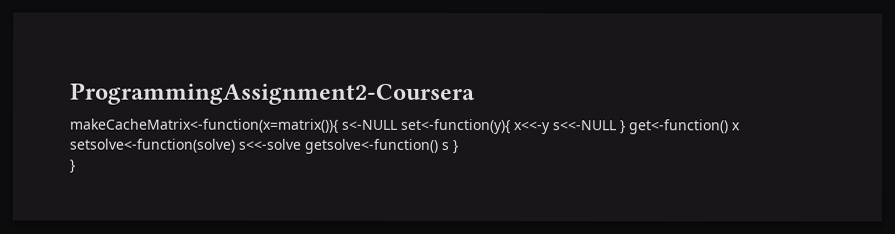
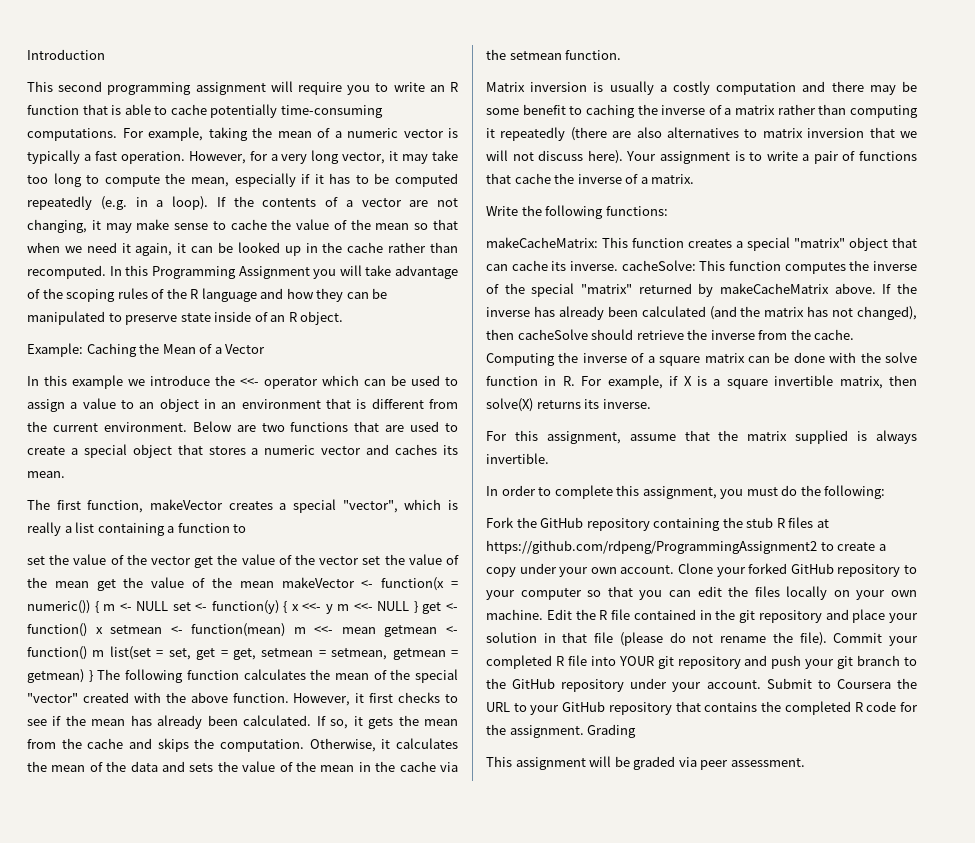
[70,82,476,106] [69,118,740,135] [69,138,458,155] [69,159,75,174] ProgrammingAssignment2-Coursera // makeCacheMatrix<-function(x=matrix()){ s<-NULL set<-function(y){ x<<-y s<<-NULL } get<-function() x setsolve<-function(solve) s<<-solve getsolve<-function() s } // } -> [27,49,105,60] [27,81,458,95] [27,104,383,118] [27,127,458,141] [27,150,459,164] [27,173,458,187] [27,196,458,210] [27,219,459,233] [27,242,458,256] [27,265,458,279] [27,288,388,302] [27,311,344,325] [27,343,266,357] [27,375,458,389] [27,398,458,412] [27,421,458,432] [27,444,459,458] [27,471,65,478] [27,499,459,513] [27,522,247,536] [27,554,459,568] [27,577,458,591] [27,600,458,614] [27,623,458,637] [27,646,458,660] [27,669,458,683] [27,692,458,706] [27,715,458,729] [27,738,459,752] [27,761,458,772] [486,49,622,60] [486,81,917,95] [486,104,918,118] [486,127,917,141] [486,150,917,164] [486,173,695,184] [486,205,668,219] [486,237,917,251] [486,260,917,274] [486,283,917,297] [486,306,917,320] [486,329,855,340] [486,352,918,366] [486,375,917,389] [486,398,651,412] [486,430,917,444] [486,453,549,464] [486,485,886,499] [486,517,829,531] [486,540,886,554] [486,563,917,577] [486,586,917,600] [486,609,918,623] [486,632,918,646] [486,655,917,669] [486,678,917,692] [486,701,918,715] [486,724,637,738] [486,756,805,770] Introduction // This second programming assignment will require you to write an R function that is able to cache potentially time-consuming computations. For example, taking the mean of a numeric vector is typically a fast operation. However, for a very long vector, it may take too long to compute the mean, especially if it has to be computed repeatedly (e.g. in a loop). If the contents of a vector are not changing, it may make sense to cache the value of the mean so that when we need it again, it can be looked up in the cache rather than recomputed. In this Programming Assignment you will take advantage of the scoping rules of the R language and how they can be manipulated to preserve state inside of an R object. // Example: Caching the Mean of a Vector // In this example we introduce the <<- operator which can be used to assign a value to an object in an environment that is different from the current environment. Below are two functions that are used to create a special object that stores a numeric vector and caches its mean. // The first function, makeVector creates a special "vector", which is really a list containing a function to // set the value of the vector get the value of the vector set the value of the mean get the value of the mean makeVector <- function(x = numeric()) { m <- NULL set <- function(y) { x <<- y m <<- NULL } get <- function() x setmean <- function(mean) m <<- mean getmean <- function() m list(set = set, get = get, setmean = setmean, getmean = getmean) } The following function calculates the mean of the special "vector" created with the above function. However, it first checks to see if the mean has already been calculated. If so, it gets the mean from the cache and skips the computation. Otherwise, it calculates the mean of the data and sets the value of the mean in the cache via the setmean function. // Matrix inversion is usually a costly computation and there may be some benefit to caching the inverse of a matrix rather than computing it repeatedly (there are also alternatives to matrix inversion that we will not discuss here). Your assignment is to write a pair of functions that cache the inverse of a matrix. // Write the following functions: // makeCacheMatrix: This function creates a special "matrix" object that can cache its inverse. cacheSolve: This function computes the inverse of the special "matrix" returned by makeCacheMatrix above. If the inverse has already been calculated (and the matrix has not changed), then cacheSolve should retrieve the inverse from the cache. Computing the inverse of a square matrix can be done with the solve function in R. For example, if X is a square invertible matrix, then solve(X) returns its inverse. // For this assignment, assume that the matrix supplied is always invertible. // In order to complete this assignment, you must do the following: // Fork the GitHub repository containing the stub R files at https://github.com/rdpeng/ProgrammingAssignment2 to create a copy under your own account. Clone your forked GitHub repository to your computer so that you can edit the files locally on your own machine. Edit the R file contained in the git repository and place your solution in that file (please do not rename the file). Commit your completed R file into YOUR git repository and push your git branch to the GitHub repository under your account. Submit to Coursera the URL to your GitHub repository that contains the completed R code for the assignment. Grading // This assignment will be graded via peer assessment.

